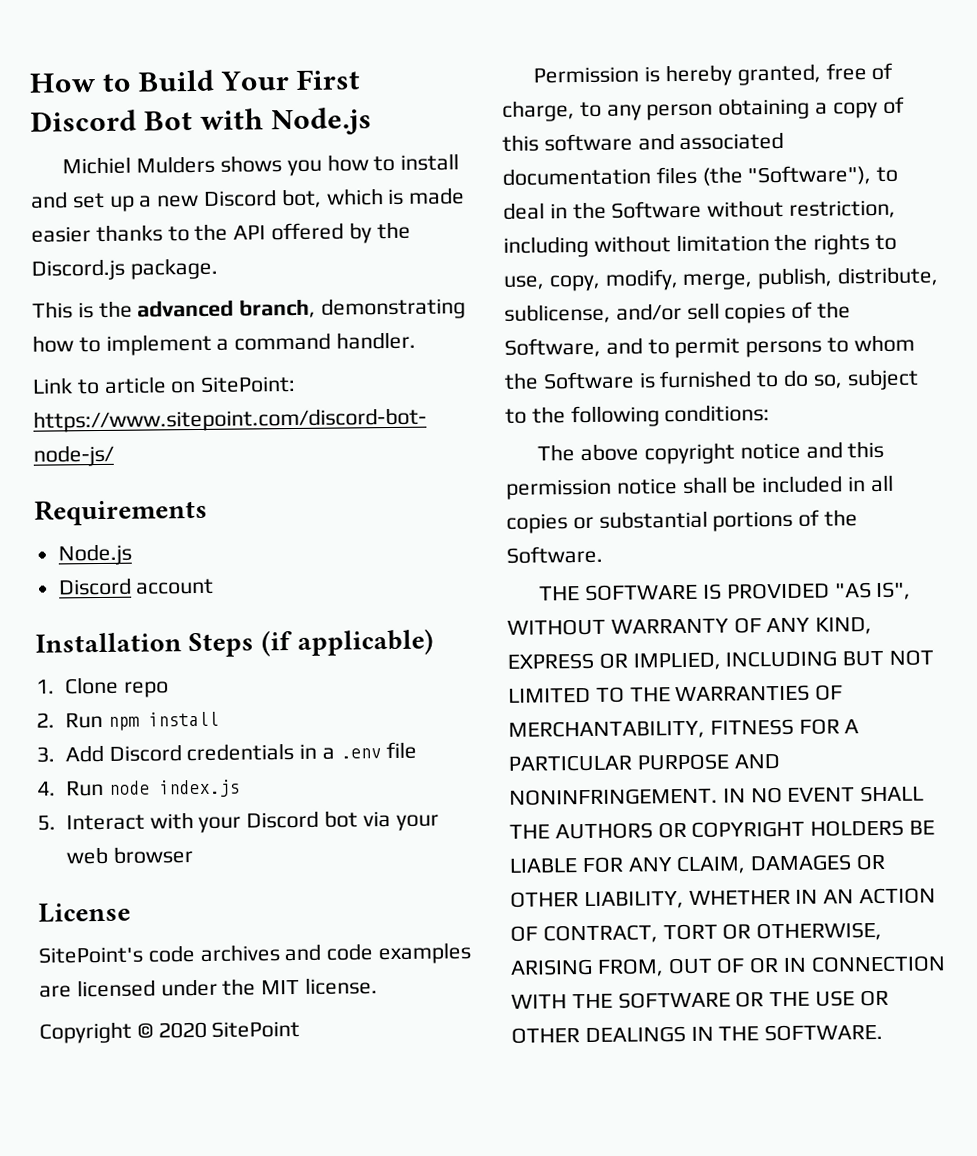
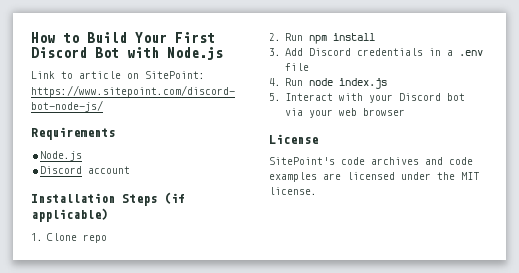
[62,153,460,177] [30,187,466,212] [31,221,411,244] [31,257,218,281] [32,297,467,320] [32,331,417,356] // Michiel Mulders shows you how to install and set up a new Discord bot, which is made easier thanks to the API offered by the Discord.js package. // This is the advanced branch, demonstrating how to implement a command handler. -> (223, 53) none
[39,1020,301,1044] [533,62,894,87] [502,96,905,122] [502,131,785,152] [502,165,899,186] [503,199,897,220] [503,233,898,258] [503,266,940,292] [504,301,852,324] [504,334,915,359] [504,368,919,391] [505,404,771,428] [537,440,885,465] [505,474,894,500] [506,509,859,534] [506,545,603,564] [539,581,912,602] [507,617,873,636] [507,649,935,671] [508,684,844,703] [508,718,860,740] [508,753,780,772] [509,785,925,806] [509,819,936,840] [509,853,887,875] [510,887,937,910] [510,921,883,944] [510,955,946,977] [511,989,889,1009] [511,1023,884,1044] // Copyright © 2020 SitePoint // Permission is hereby granted, free of charge, to any person obtaining a copy of this software and associated documentation files (the "Software"), to deal in the Software without restriction, including without limitation the rights to use, copy, modify, merge, publish, distribute, sublicense, and/or sell copies of the Software, and to permit persons to whom the Software is furnished to do so, subject to the following conditions: // The above copyright notice and this permission notice shall be included in all copies or substantial portions of the Software. // THE SOFTWARE IS PROVIDED "AS IS", WITHOUT WARRANTY OF ANY KIND, EXPRESS OR IMPLIED, INCLUDING BUT NOT LIMITED TO THE WARRANTIES OF MERCHANTABILITY, FITNESS FOR A PARTICULAR PURPOSE AND NONINFRINGEMENT. IN NO EVENT SHALL THE AUTHORS OR COPYRIGHT HOLDERS BE LIABLE FOR ANY CLAIM, DAMAGES OR OTHER LIABILITY, WHETHER IN AN ACTION OF CONTRACT, TORT OR OTHERWISE, ARISING FROM, OUT OF OR IN CONNECTION WITH THE SOFTWARE OR THE USE OR OTHER DEALINGS IN THE SOFTWARE. -> (317, 191) none

